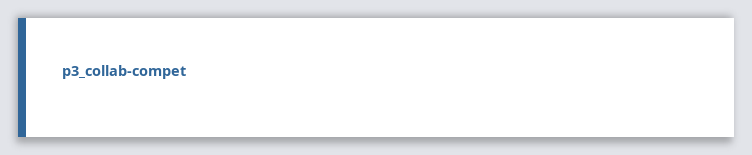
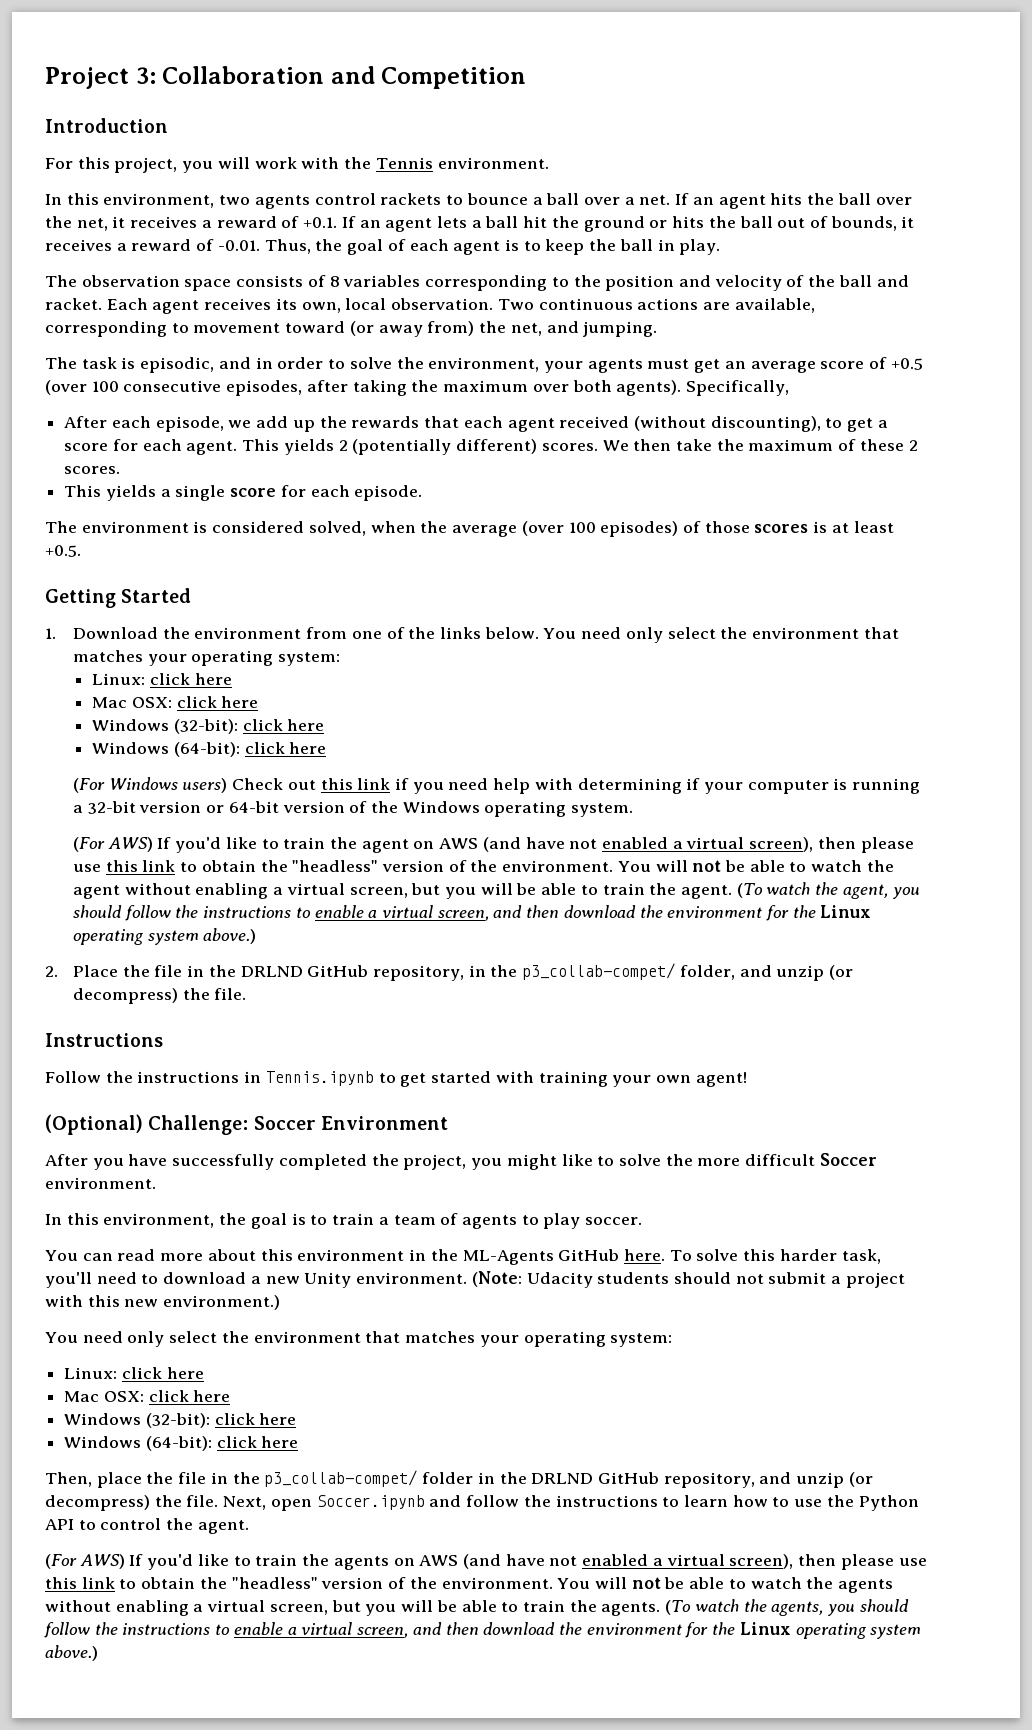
[62,65,186,79] p3_collab-compet -> [45,66,527,89] [45,118,168,133] [45,157,549,173] [45,193,912,209] [45,216,915,232] [45,239,721,255] [45,275,909,291] [45,298,815,314] [45,321,658,337] [45,357,923,373] [45,380,789,396] [64,416,888,432] [64,439,918,455] [64,466,121,474] [64,485,423,501] [45,521,894,537] [45,545,81,557] [45,588,192,608] [45,627,899,643] [72,650,341,666] [92,673,232,685] [92,696,259,708] [92,719,325,734] [92,742,327,757] [72,777,921,794] [72,801,634,817] [72,837,914,853] [72,860,894,872] [72,882,920,899] [72,905,872,921] [72,928,257,945] [45,963,854,981] [72,988,247,1004] [45,1033,163,1047] [45,1071,747,1087] [45,1114,448,1135] [45,1153,877,1170] [45,1177,156,1189] [45,1213,643,1229] [45,1249,881,1265] [45,1271,905,1288] [45,1295,281,1310] [45,1331,673,1347] [64,1367,204,1379] [64,1390,231,1402] [64,1413,297,1428] [64,1436,299,1451] [45,1470,873,1488] [45,1495,919,1511] [45,1518,249,1534] [45,1554,927,1570] [45,1577,894,1593] [45,1599,909,1616] [44,1622,922,1639] [45,1645,98,1661] Project 3: Collaboration and Competition // Introduction // For this project, you will work with the Tennis environment. // In this environment, two agents control rackets to bounce a ball over a net. If an agent hits the ball over the net, it receives a reward of +0.1. If an agent lets a ball hit the ground or hits the ball out of bounds, it receives a reward of -0.01. Thus, the goal of each agent is to keep the ball in play. // The observation space consists of 8 variables corresponding to the position and velocity of the ball and racket. Each agent receives its own, local observation. Two continuous actions are available, corresponding to movement toward (or away from) the net, and jumping. // The task is episodic, and in order to solve the environment, your agents must get an average score of +0.5 (over 100 consecutive episodes, after taking the maximum over both agents). Specifically, // After each episode, we add up the rewards that each agent received (without discounting), to get a score for each agent. This yields 2 (potentially different) scores. We then take the maximum of these 2 scores. // This yields a single score for each episode. // The environment is considered solved, when the average (over 100 episodes) of those scores is at least +0.5. // Getting Started // 1. Download the environment from one of the links below. You need only select the environment that matches your operating system: // Linux: click here // Mac OSX: click here // Windows (32-bit): click here // Windows (64-bit): click here // (For Windows users) Check out this link if you need help with determining if your computer is running a 32-bit version or 64-bit version of the Windows operating system. // (For AWS) If you'd like to train the agent on AWS (and have not enabled a virtual screen), then please use this link to obtain the "headless" version of the environment. You will not be able to watch the agent without enabling a virtual screen, but you will be able to train the agent. (To watch the agent, you should follow the instructions to enable a virtual screen, and then download the environment for the Linux operating system above.) // 2. Place the file in the DRLND GitHub repository, in the p3_collab-compet/ folder, and unzip (or decompress) the file. // Instructions // Follow the instructions in Tennis.ipynb to get started with training your own agent! // (Optional) Challenge: Soccer Environment // After you have successfully completed the project, you might like to solve the more difficult Soccer environment. // In this environment, the goal is to train a team of agents to play soccer. // You can read more about this environment in the ML-Agents GitHub here. To solve this harder task, you'll need to download a new Unity environment. (Note: Udacity students should not submit a project with this new environment.) // You need only select the environment that matches your operating system: // Linux: click here // Mac OSX: click here // Windows (32-bit): click here // Windows (64-bit): click here // Then, place the file in the p3_collab-compet/ folder in the DRLND GitHub repository, and unzip (or decompress) the file. Next, open Soccer.ipynb and follow the instructions to learn how to use the Python API to control the agent. // (For AWS) If you'd like to train the agents on AWS (and have not enabled a virtual screen), then please use this link to obtain the "headless" version of the environment. You will not be able to watch the agents without enabling a virtual screen, but you will be able to train the agents. (To watch the agents, you should follow the instructions to enable a virtual screen, and then download the environment for the Linux operating system above.)

